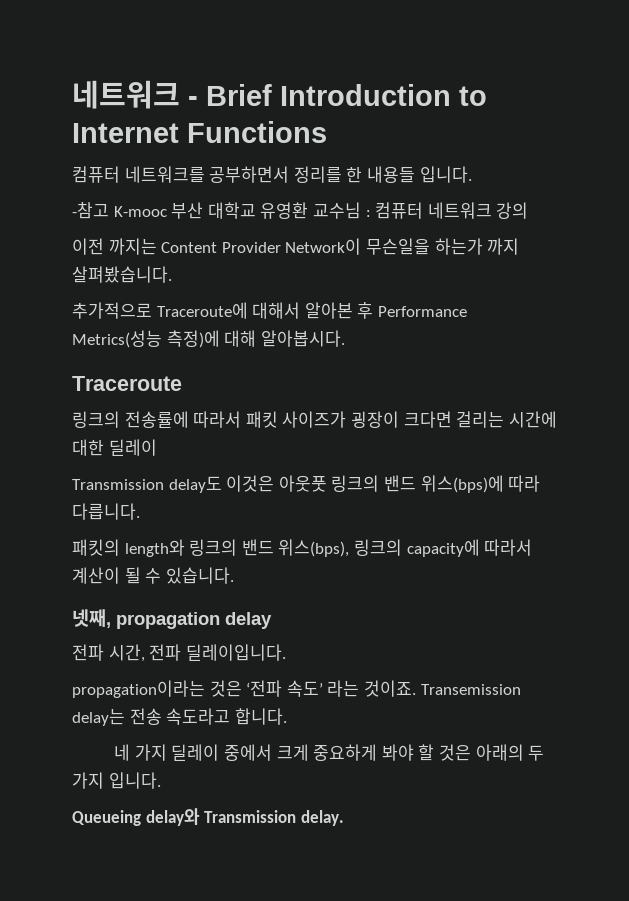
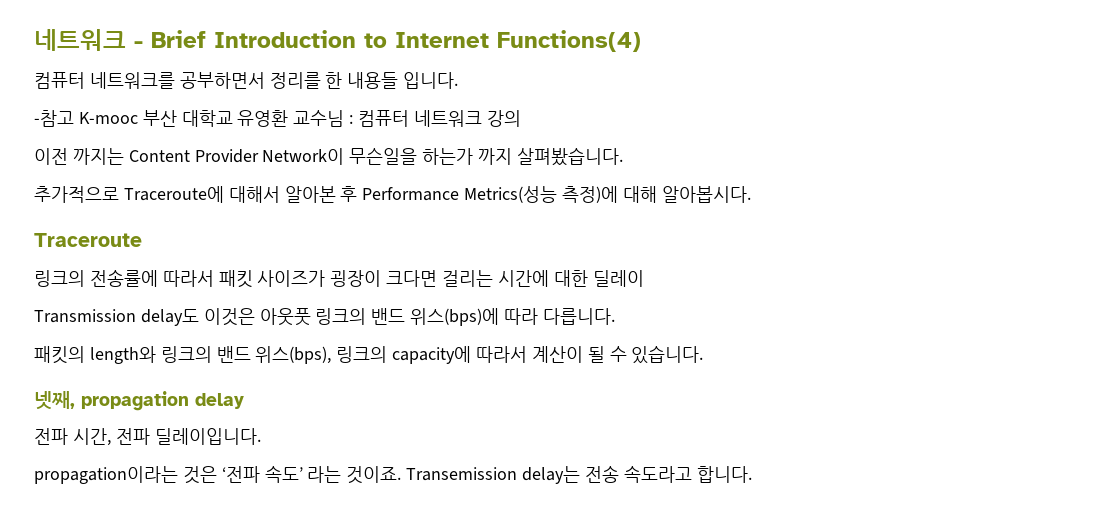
[187,121,327,143] Functions -> [497,30,641,52] Functions(4)
[114,744,545,761] [72,772,161,789] [72,808,344,826] // 네 가지 딜레이 중에서 크게 중요하게 봐야 할 것은 아래의 두 가지 입니다. // Queueing delay와 Transmission delay. -> (752, 474) none

